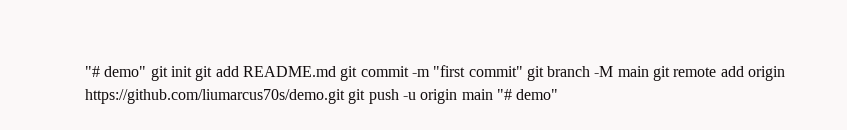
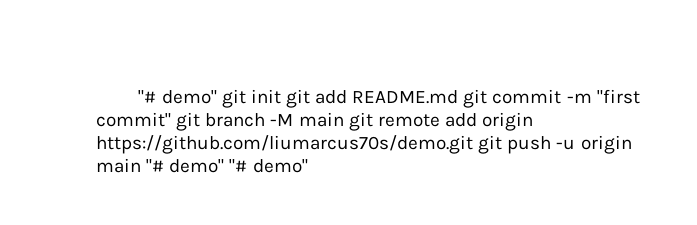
(559, 94) none -> [229,159,308,173] "# demo"

